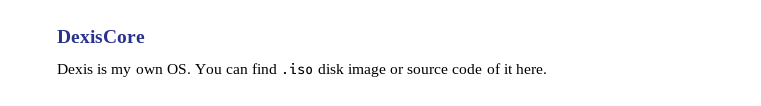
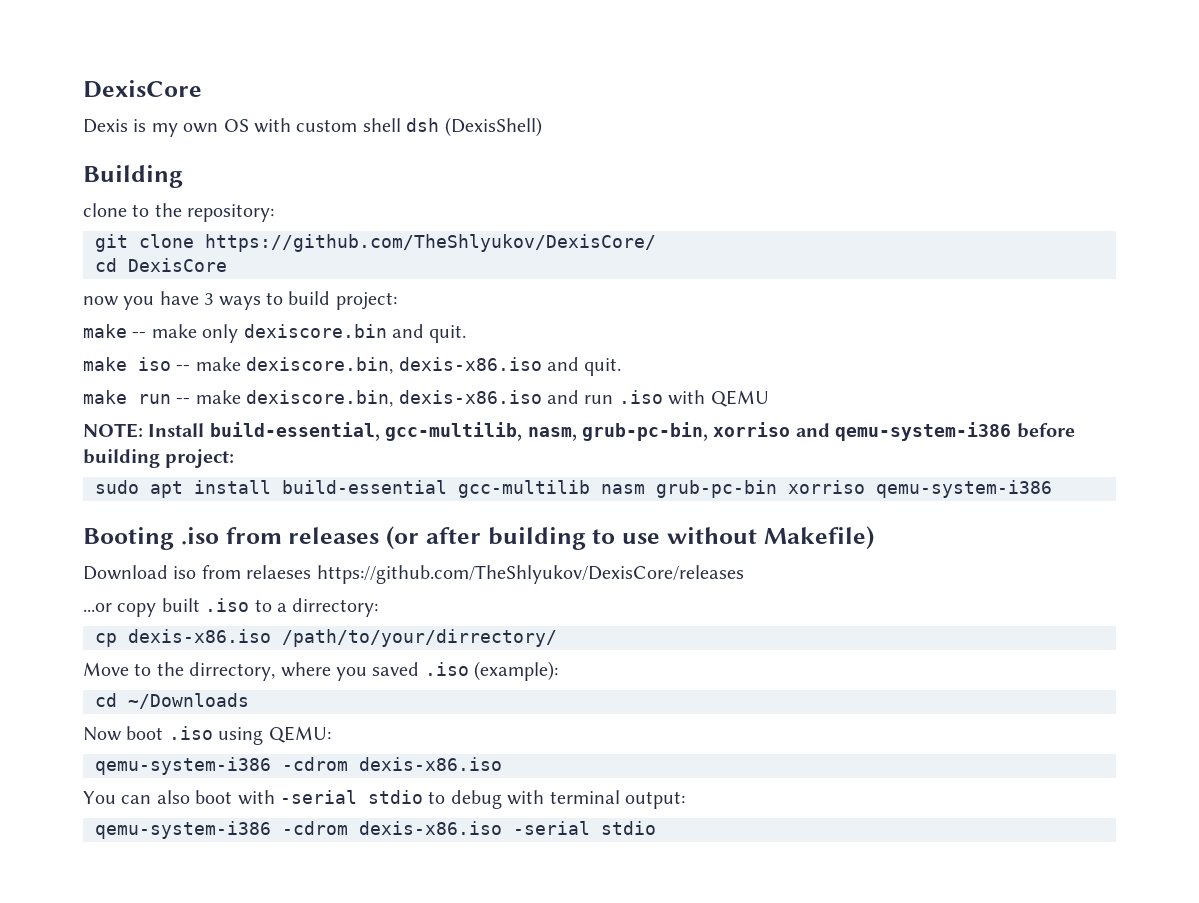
[166,62,547,77] OS. You can find .iso disk image or source code of it here. -> [223,117,542,137] [83,165,183,188] [83,203,275,222] [95,234,656,252] [95,258,227,272] [83,291,397,310] [83,324,467,343] [83,357,622,376] [83,390,769,407] [83,422,1075,441] [83,449,235,468] [95,480,1052,498] [83,526,874,550] [83,565,744,584] [83,598,379,617] [95,629,557,647] [83,661,559,681] [95,693,249,709] [83,726,331,745] [95,757,502,775] [83,790,685,809] [95,821,656,839] OS with custom shell dsh (DexisShell) // Building // clone to the repository: // git clone https://github.com/TheShlyukov/DexisCore/ // cd DexisCore // now you have 3 ways to build project: // make -- make only dexiscore.bin and quit. // make iso -- make dexiscore.bin, dexis-x86.iso and quit. // make run -- make dexiscore.bin, dexis-x86.iso and run .iso with QEMU // NOTE: Install build-essential, gcc-multilib, nasm, grub-pc-bin, xorriso and qemu-system-i386 before building project: // sudo apt install build-essential gcc-multilib nasm grub-pc-bin xorriso qemu-system-i386 // Booting .iso from releases (or after building to use without Makefile) // Download iso from relaeses https://github.com/TheShlyukov/DexisCore/releases // ...or copy built .iso to a dirrectory: // cp dexis-x86.iso /path/to/your/dirrectory/ // Move to the dirrectory, where you saved .iso (example): // cd ~/Downloads // Now boot .iso using QEMU: // qemu-system-i386 -cdrom dexis-x86.iso // You can also boot with -serial stdio to debug with terminal output: // qemu-system-i386 -cdrom dexis-x86.iso -serial stdio

